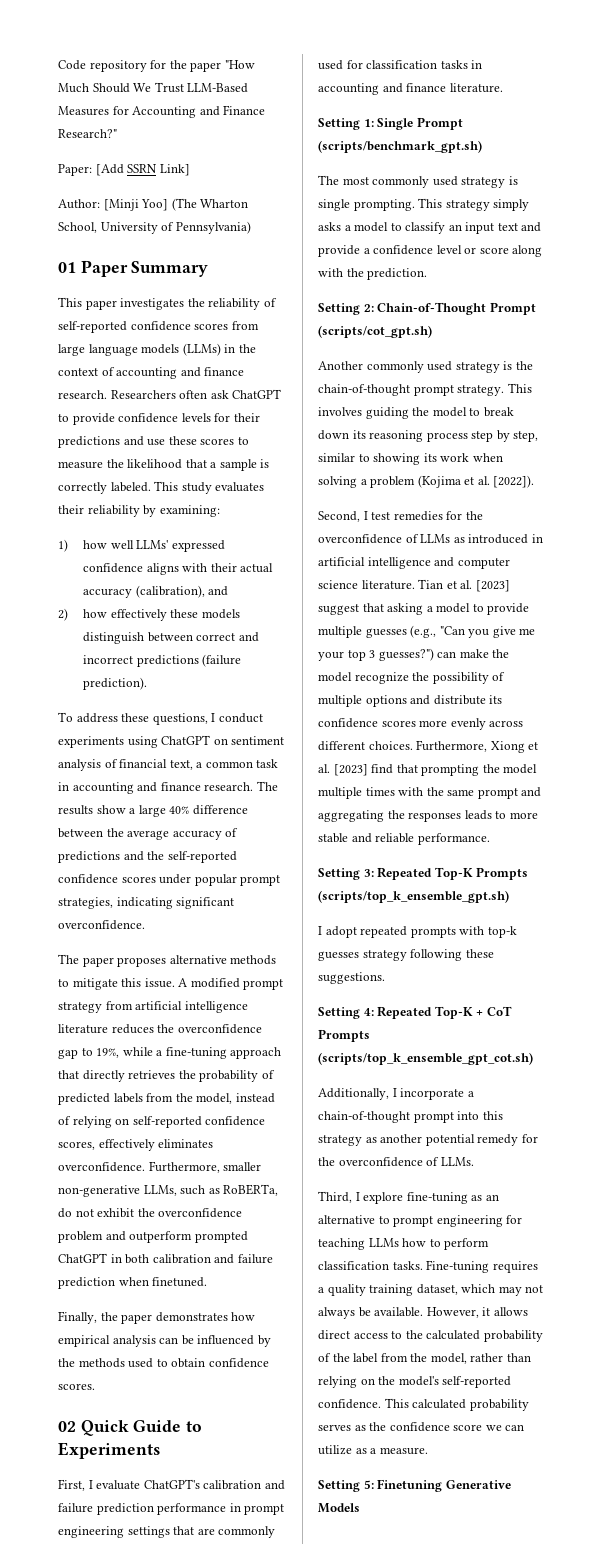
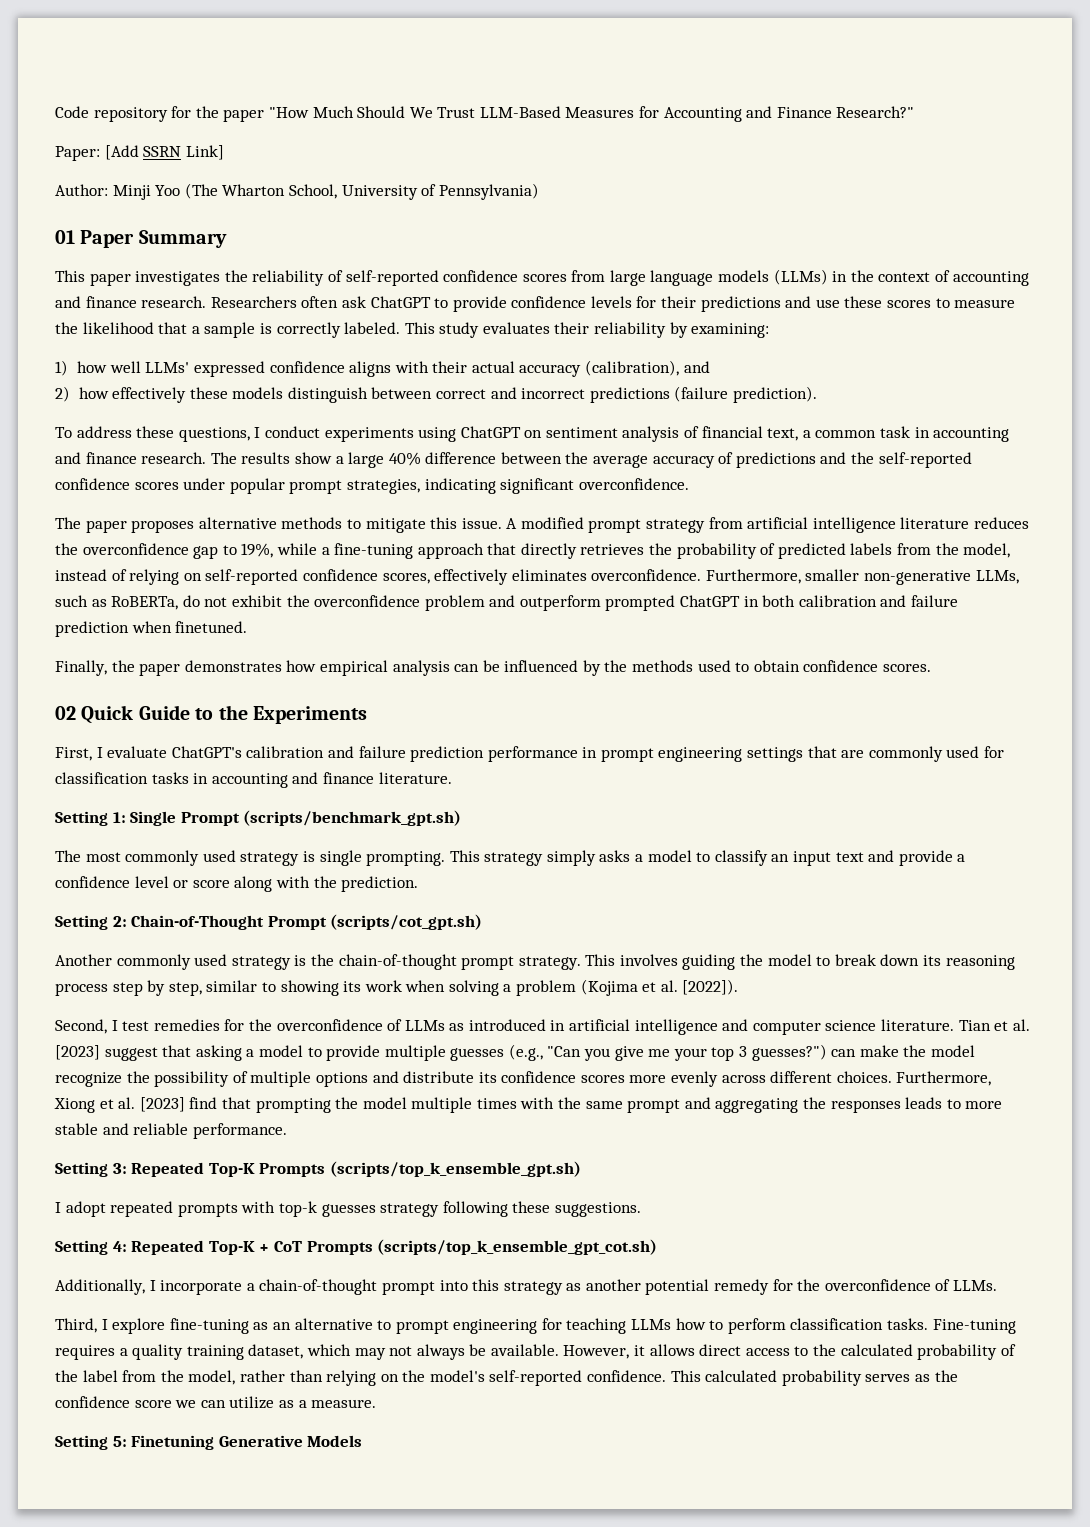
[103,199,169,211] [Minji Yoo] -> [112,185,181,200] Minji Yoo
(203, 1426) none -> [218,705,248,720] the

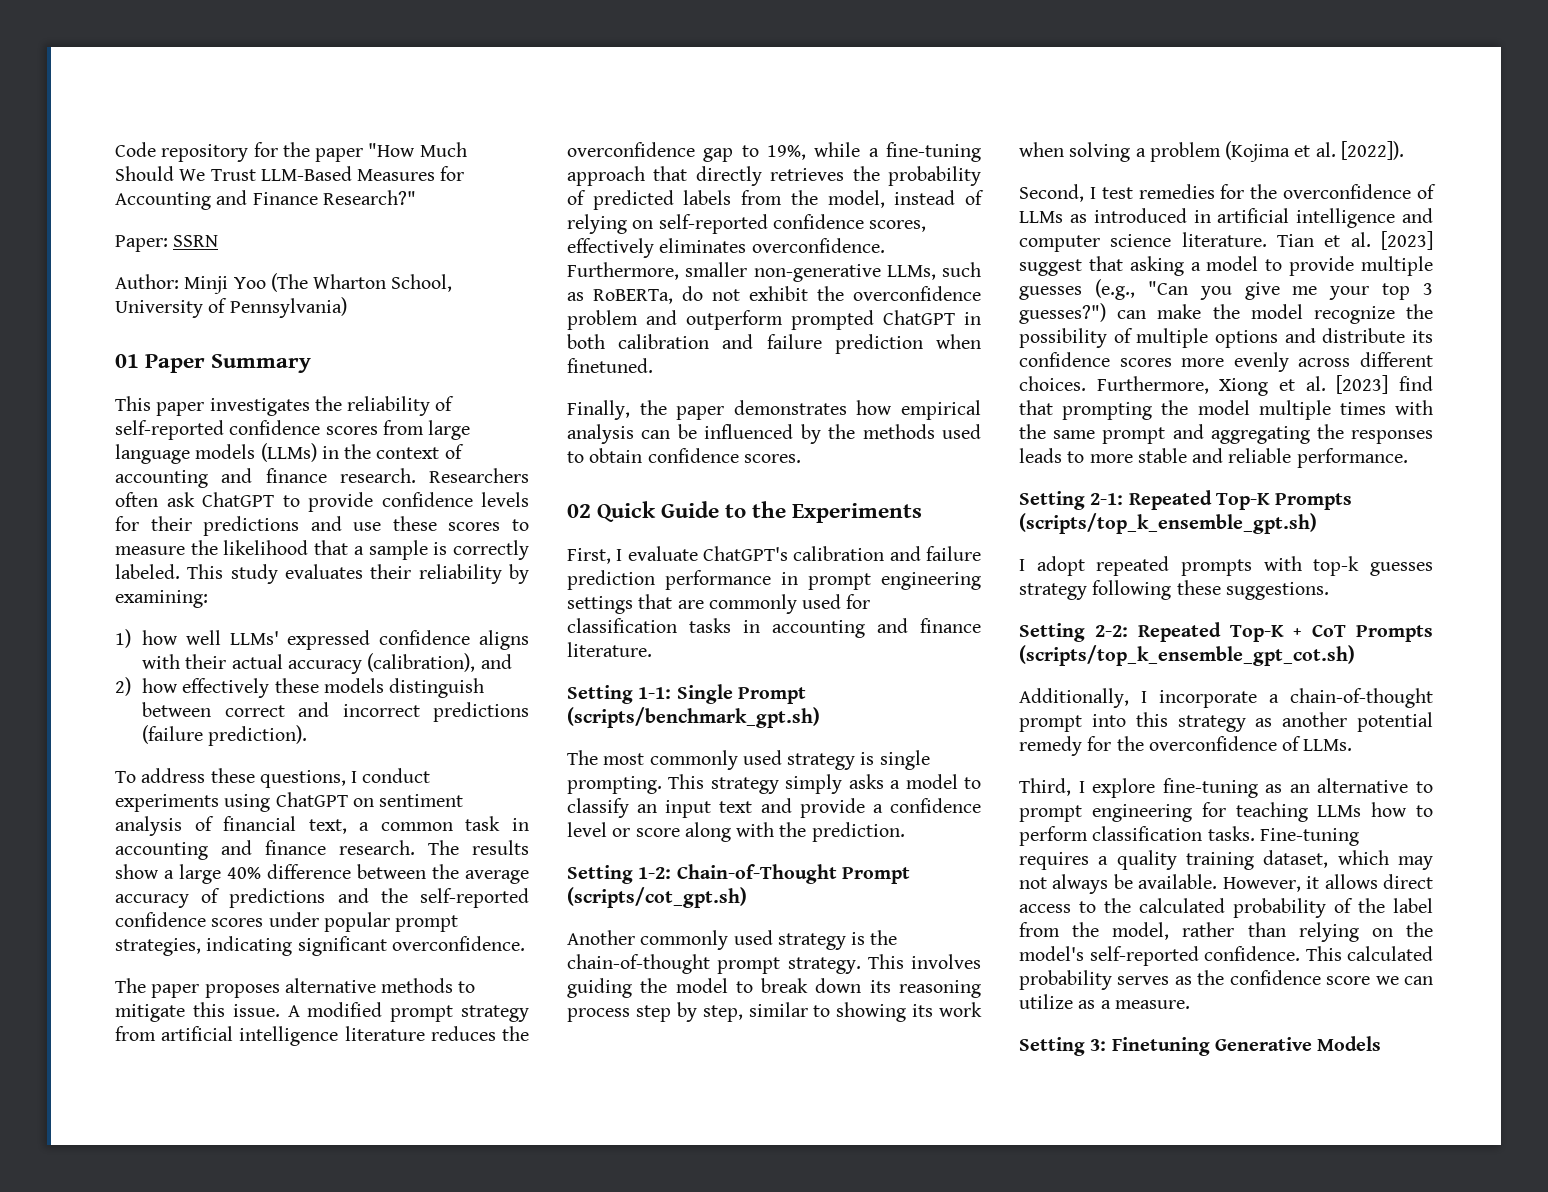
[104,145,139,160] [Add -> (168, 243) none
[185,145,224,160] Link] -> (219, 241) none
[112,812,126,823] 1: -> [638,687,672,699] 1-1:
[112,916,127,927] 2: -> [638,867,672,879] 1-2:
[112,1163,127,1174] 3: -> [1090,493,1124,505] 2-1:
[112,1241,127,1252] 4: -> [1094,625,1128,637] 2-2:
[112,1436,127,1447] 5: -> [1090,1039,1107,1051] 3:

